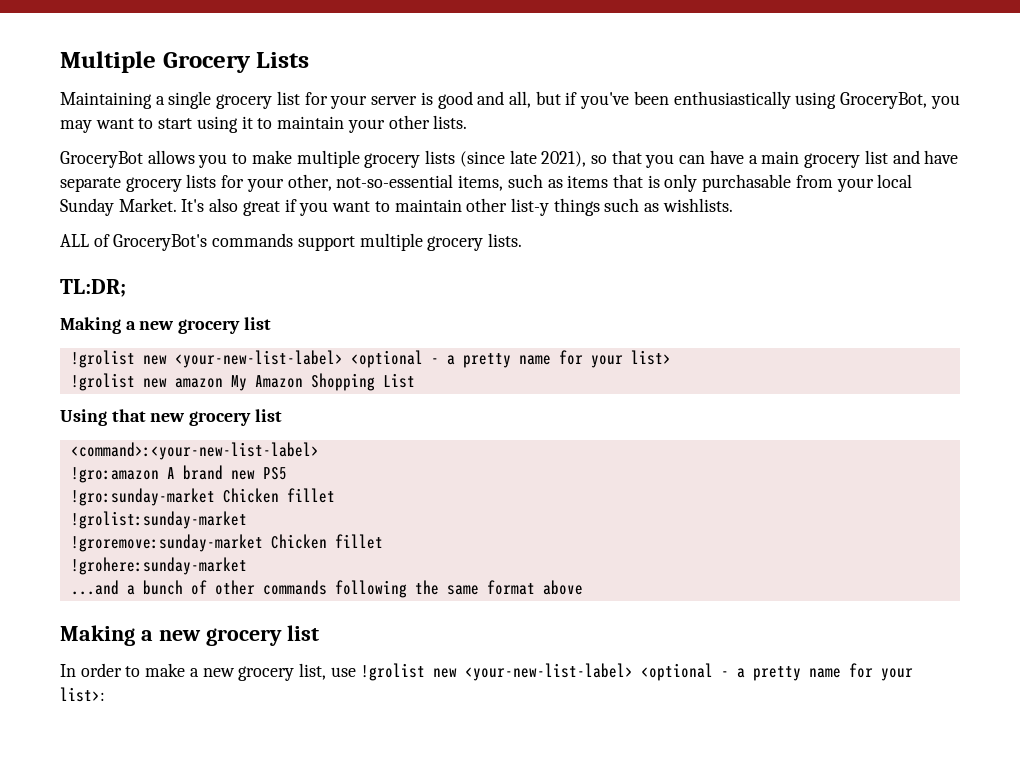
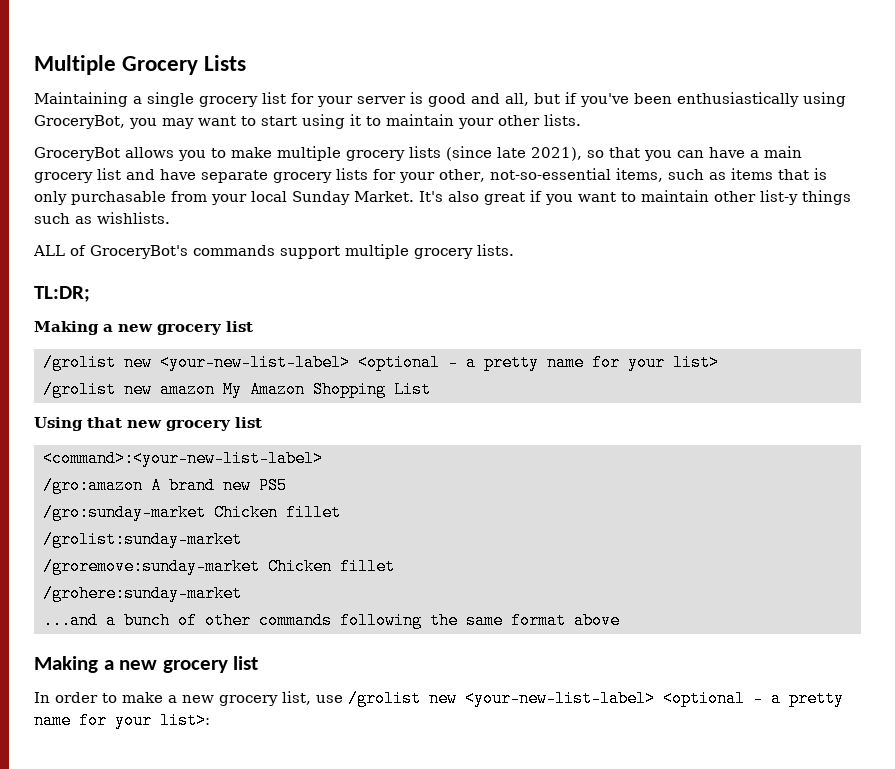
[70,350,135,368] !grolist -> [42,354,116,371] /grolist
[70,373,135,391] !grolist -> [42,381,116,398] /grolist
[70,467,159,483] !gro:amazon -> [42,477,143,494] /gro:amazon
[70,488,335,506] [70,511,247,529] [70,534,383,552] [70,557,247,575] !gro:sunday-market Chicken fillet // !grolist:sunday-market // !groremove:sunday-market Chicken fillet // !grohere:sunday-market -> [42,504,341,521] [42,531,242,548] [42,558,395,575] [42,585,242,602] /gro:sunday-market Chicken fillet // /grolist:sunday-market // /groremove:sunday-market Chicken fillet // /grohere:sunday-market
[360,663,425,681] !grolist -> [348,690,421,707] /grolist

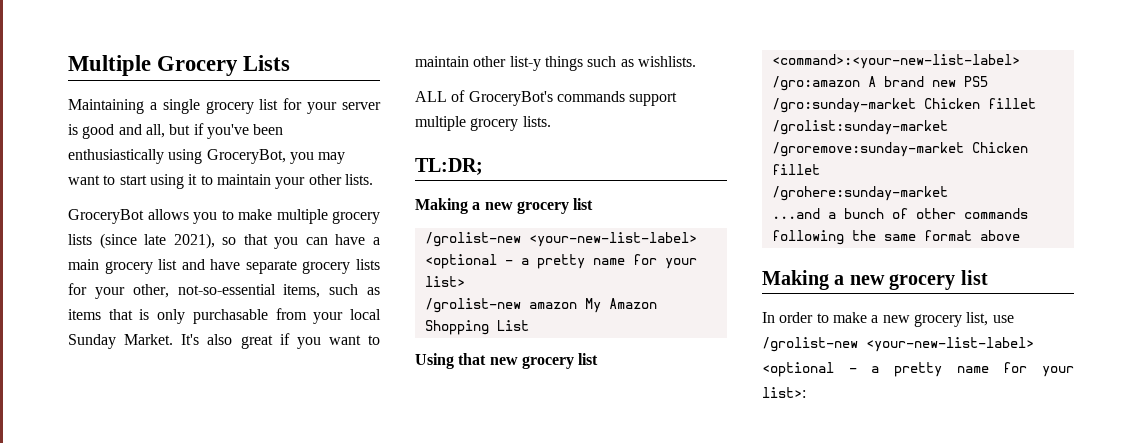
[42,354,152,371] /grolist new -> [424,232,521,247] /grolist-new
[42,381,152,398] /grolist new -> [424,298,521,313] /grolist-new
[348,690,457,707] /grolist new -> [762,337,858,352] /grolist-new

